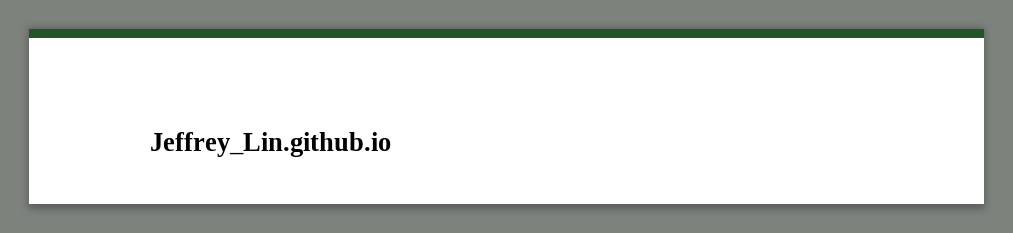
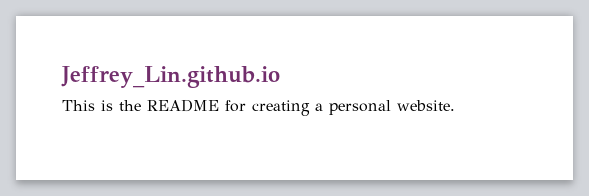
(391, 144) none -> [62,99,455,116] // This is the README for creating a personal website.

